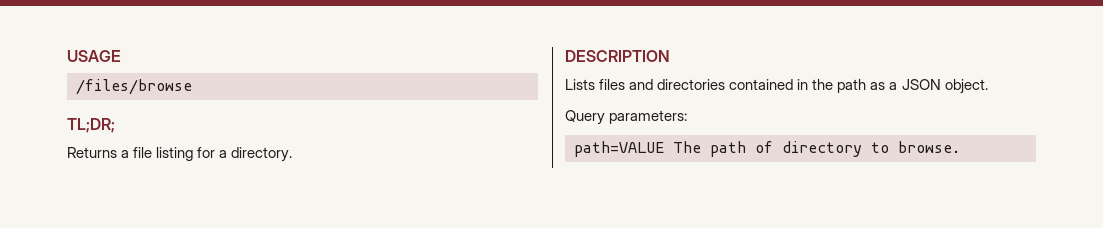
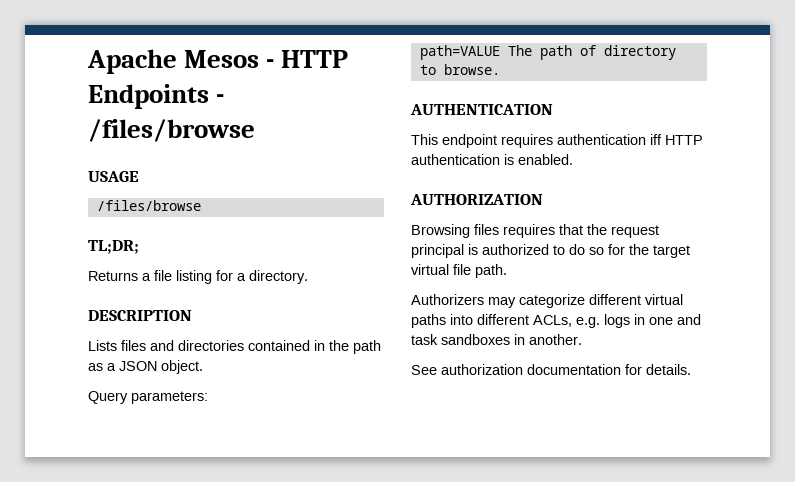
(67, 56) none -> [87,49,349,74] [88,84,225,109] [88,119,255,142] Apache Mesos - HTTP Endpoints - /files/browse //
(960, 147) none -> [410,104,553,115] [411,134,703,148] [411,154,573,165] [410,194,543,205] [411,224,659,238] [411,244,690,258] [411,264,507,278] [411,294,683,308] [411,314,701,328] [411,334,582,345] [411,364,691,375] // AUTHENTICATION // This endpoint requires authentication iff HTTP authentication is enabled. // AUTHORIZATION // Browsing files requires that the request principal is authorized to do so for the target virtual file path. // Authorizers may categorize different virtual paths into different ACLs, e.g. logs in one and task sandboxes in another. // See authorization documentation for details.

